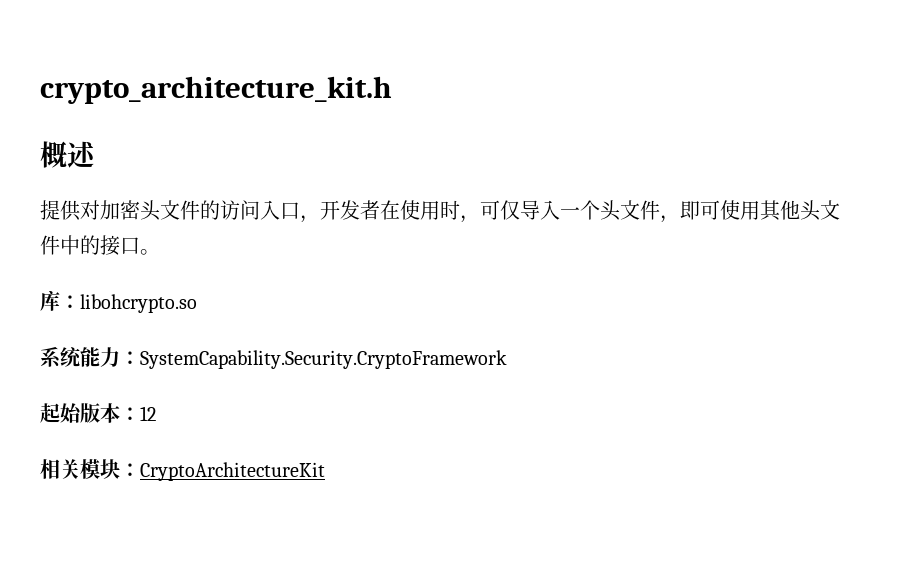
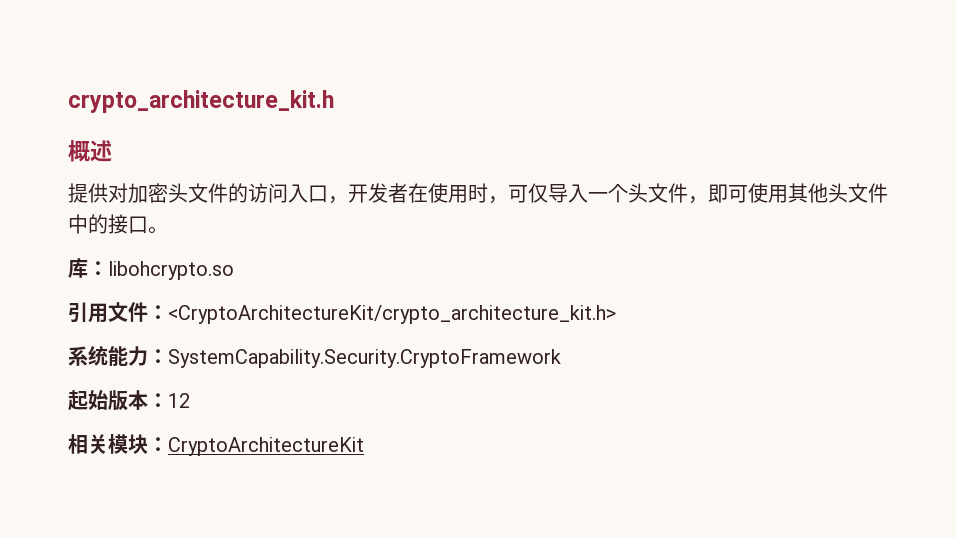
(197, 303) none -> [68,302,616,324] // 引用文件：<CryptoArchitectureKit/crypto_architecture_kit.h>

